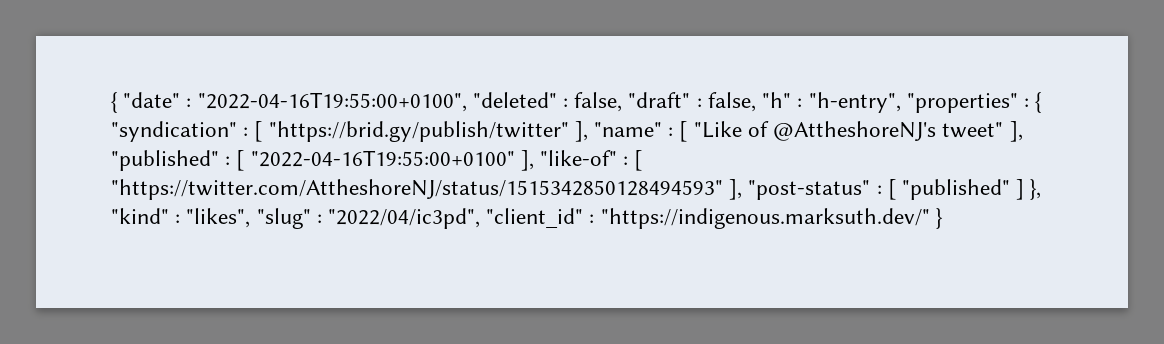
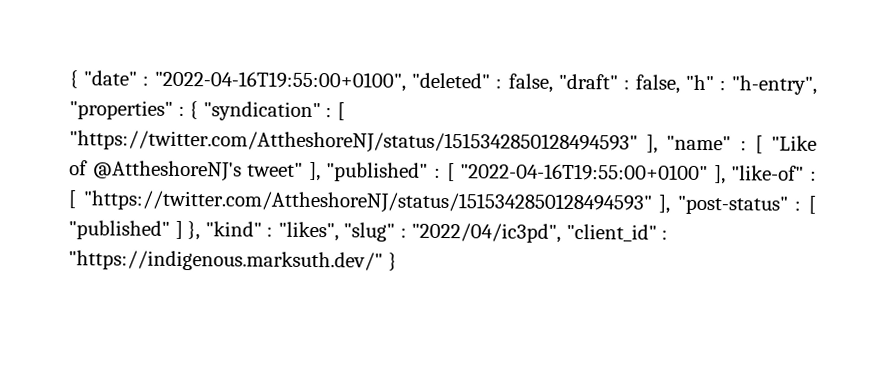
[268,121,569,142] "https://brid.gy/publish/twitter" -> [69,130,638,155] "https://twitter.com/AttheshoreNJ/status/1515342850128494593"

